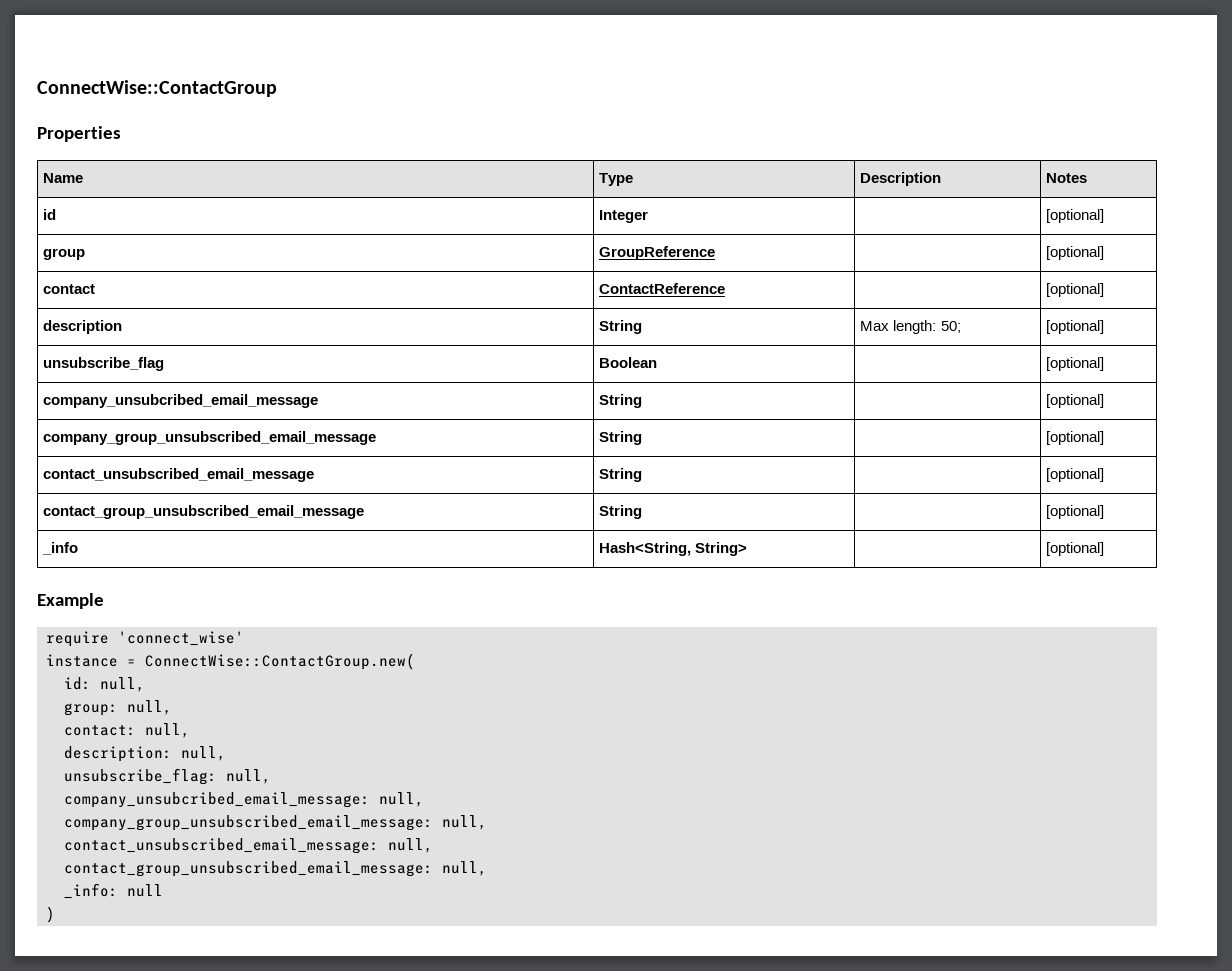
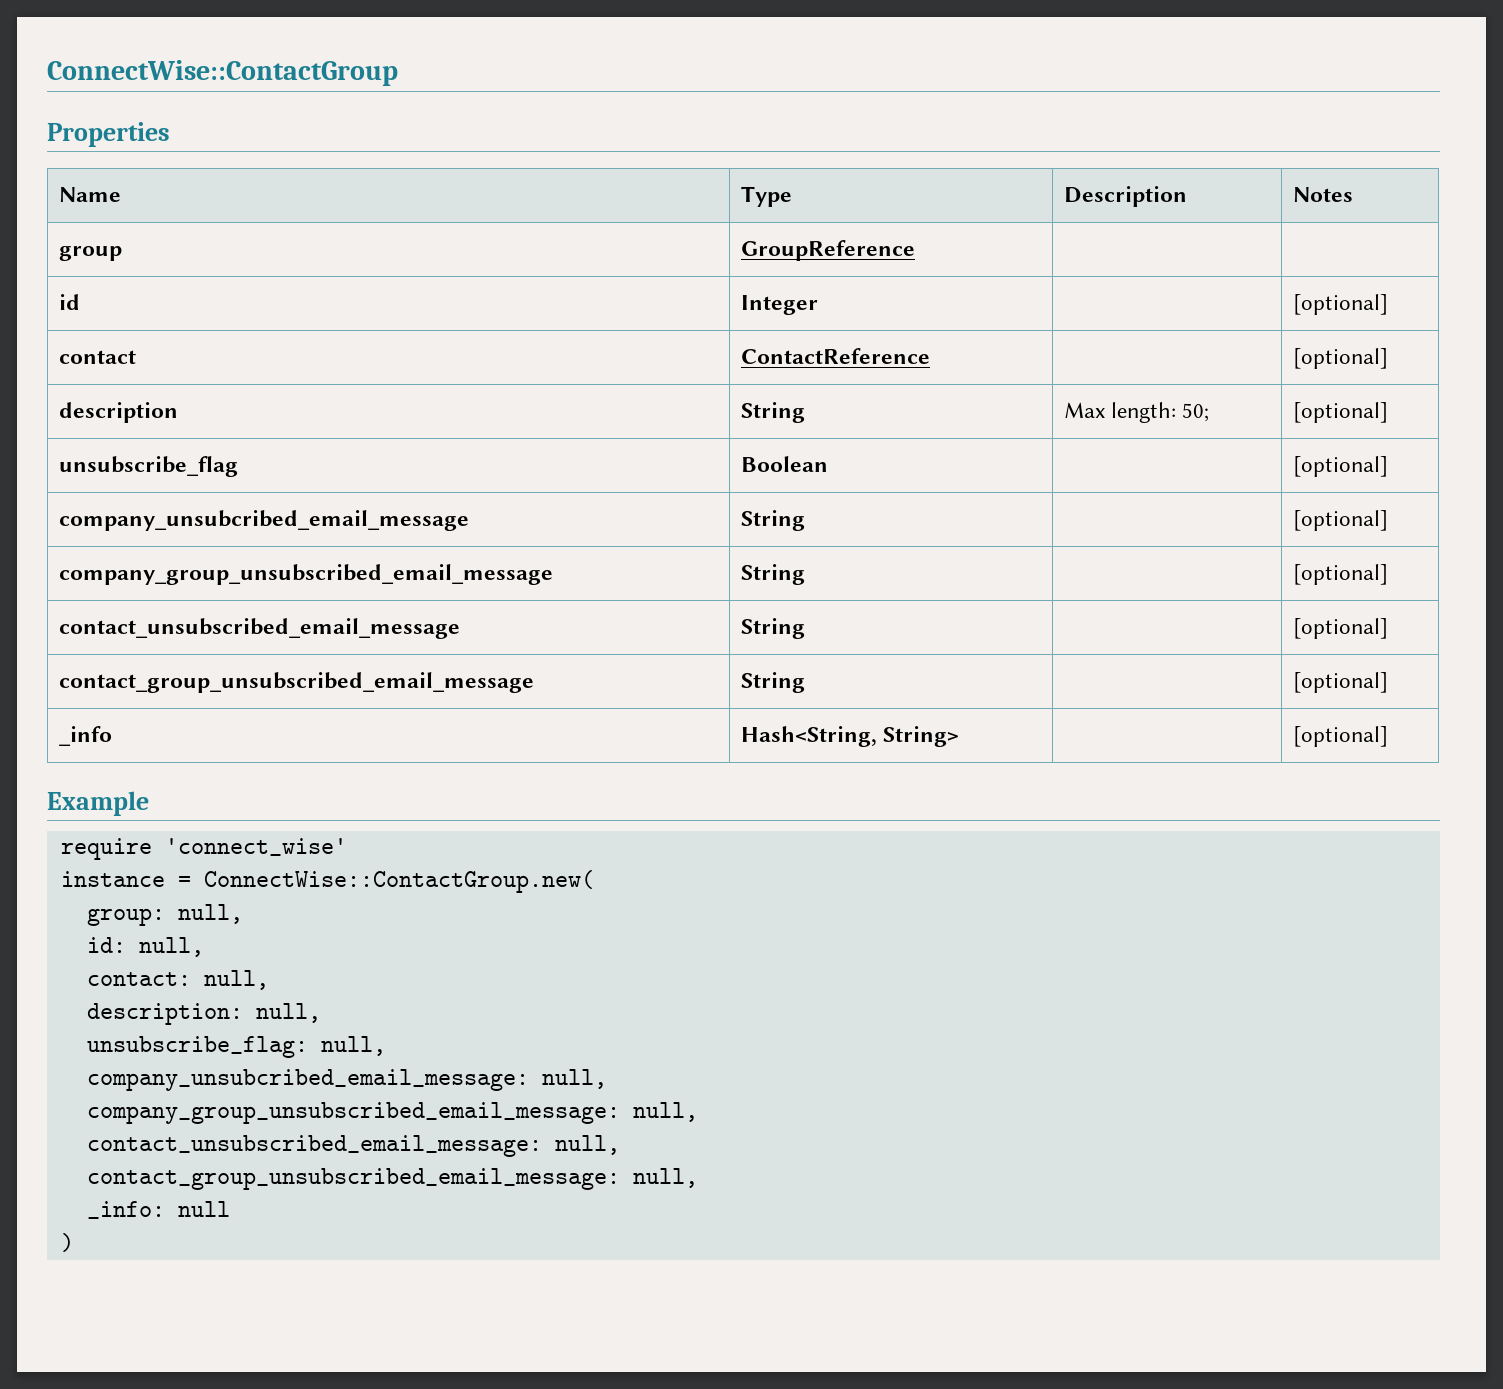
(1088, 178) none -> [58,246,122,261] [740,240,915,261] // group | GroupReference | |
[43,248,86,260] [599,246,716,260] [1046,246,1105,260] // group | GroupReference | | [optional] -> (1388, 304) none
[64,677,145,692] [64,703,118,716] id: null, // group: -> [86,904,243,926] [86,937,126,953] group: null, // id:

